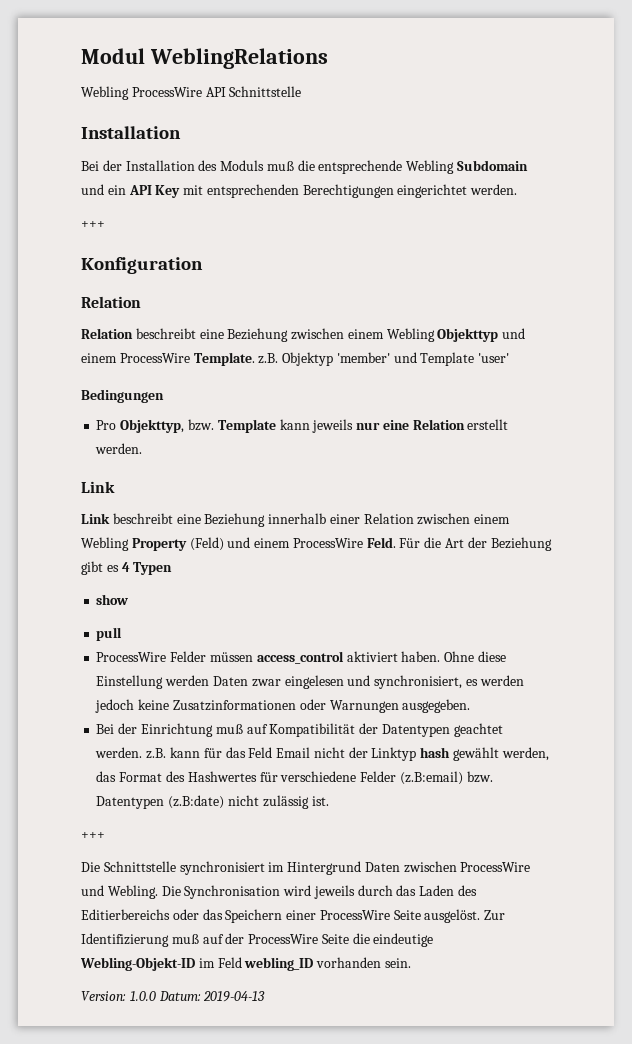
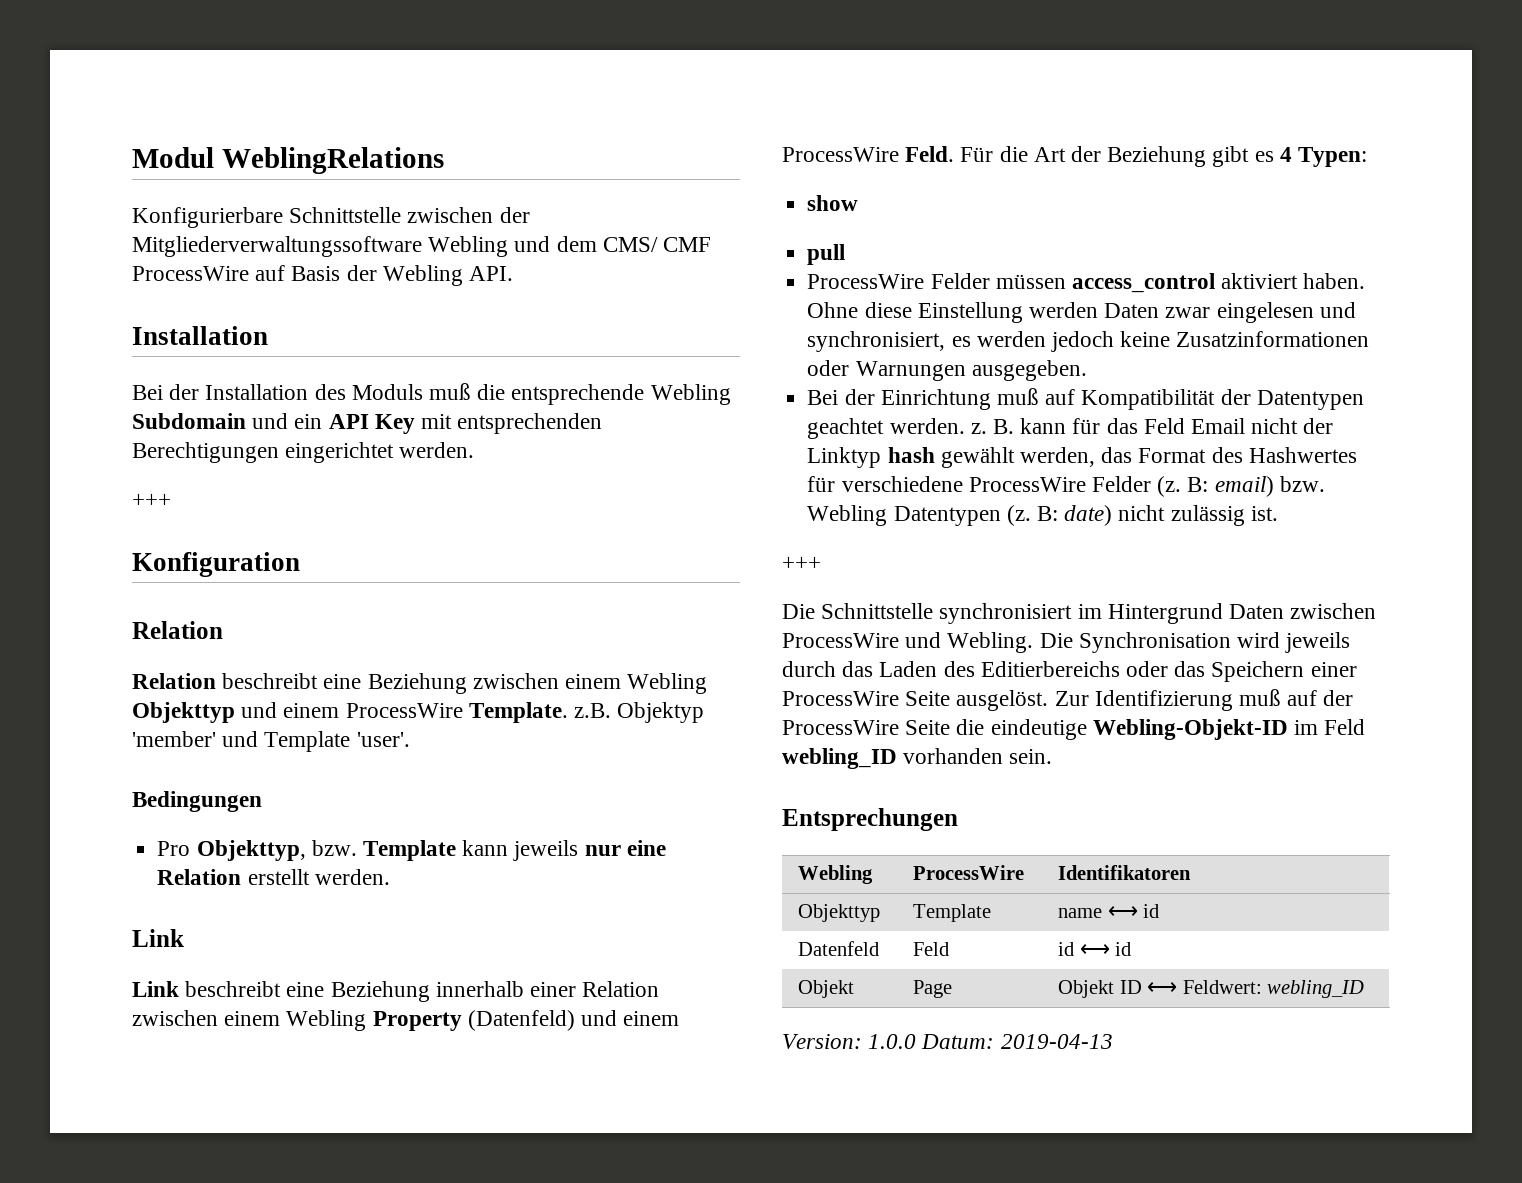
[81,86,302,100] Webling ProcessWire API Schnittstelle -> [132,207,530,228] [132,236,712,257] [132,265,514,286] Konfigurierbare Schnittstelle zwischen der Mitgliederverwaltungssoftware Webling und dem CMS/ CMF ProcessWire auf Basis der Webling API.
[478,353,510,363] 'user' -> [356,732,410,747] 'user'.
[189,537,224,551] (Feld) -> [467,1010,575,1031] (Datenfeld)
[133,562,173,575] Typen -> [1298,147,1368,167] Typen:
[146,748,167,759] z.B. -> [970,419,1014,434] z. B.
[360,771,493,785] [96,795,225,809] Felder (z.B:email) bzw. Datentypen (z.B:date) -> [968,476,1325,497] [807,505,1113,526] ProcessWire Felder (z. B: email) bzw. Webling Datentypen (z. B: date)
(411, 963) none -> [782,808,958,831] [798,865,874,884] [913,865,1025,880] [1058,865,1192,880] [798,904,881,922] [913,904,992,922] [1058,904,1160,918] [798,941,880,956] [913,942,950,956] [1058,942,1132,956] [798,980,855,998] [913,980,953,998] [1058,980,1365,998] // Entsprechungen // Webling | ProcessWire | Identifikatoren // Objekttyp | Template | name ⟷ id // Datenfeld | Feld | id ⟷ id // Objekt | Page | Objekt ID ⟷ Feldwert: webling_ID

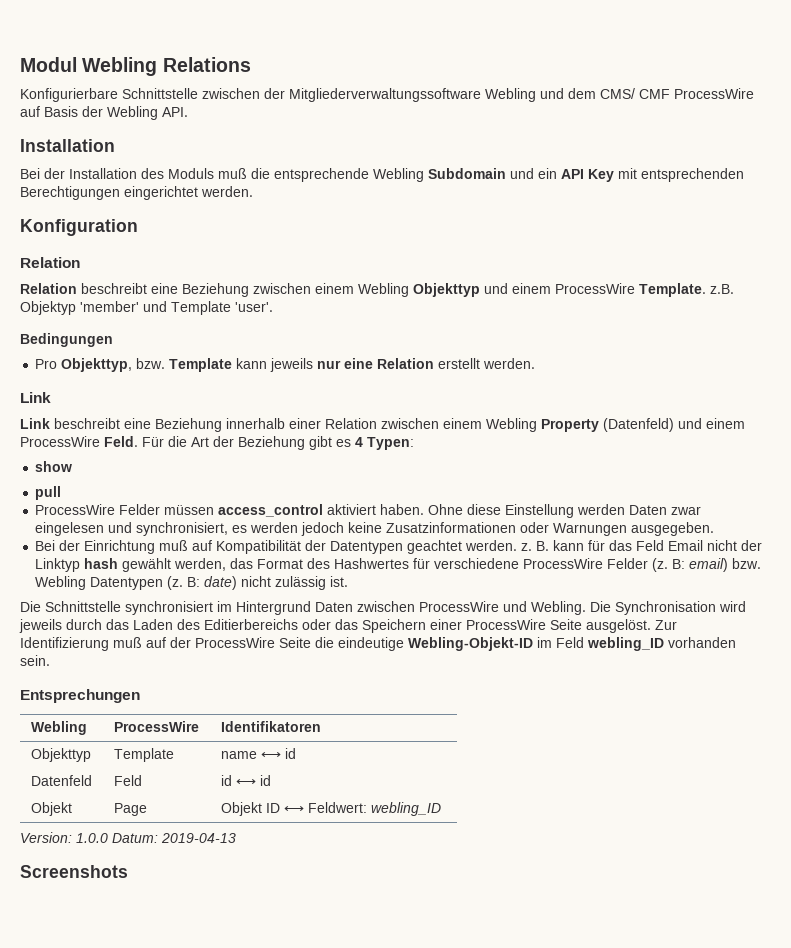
[221,147,444,174] WeblingRelations -> [82,57,251,76] Webling Relations
[132,493,171,507] // +++ -> (253, 191) none
[782,556,821,570] // +++ -> (349, 581) none
(1113, 1041) none -> [20,865,128,878] // Screenshots

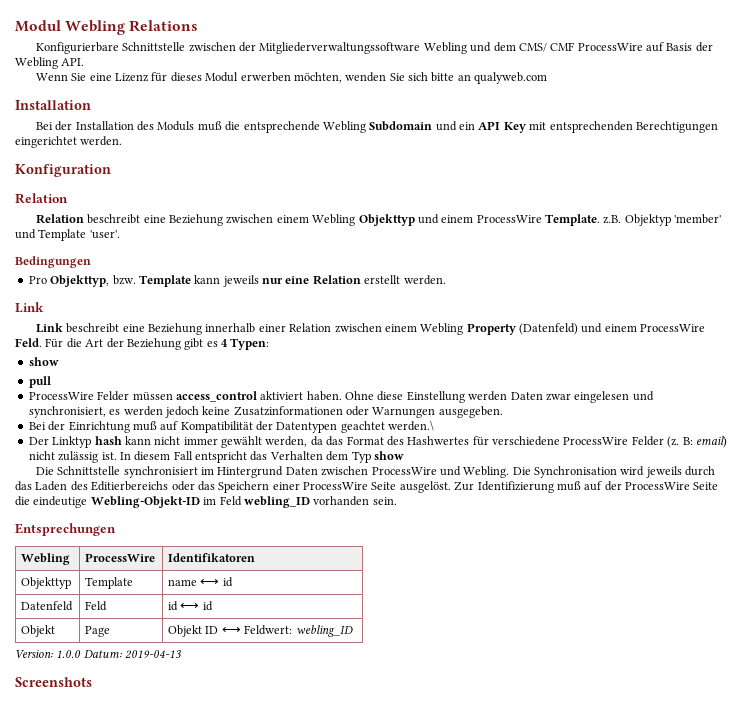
(188, 112) none -> [35,72,548,84] // Wenn Sie eine Lizenz für dieses Modul erwerben möchten, wenden Sie sich bitte an qualyweb.com
[465,540,763,551] [35,558,119,572] werden. z. B. kann für das Feld Email nicht der Linktyp hash -> [388,420,435,431] [28,436,218,448] werden.\ // Der Linktyp hash kann nicht immer
(227, 564) none -> [310,436,323,446] da
[732,558,762,569] [35,576,349,590] bzw. Webling Datentypen (z. B: date) nicht zulässig ist. -> [28,451,404,463] nicht zulässig ist. In diesem Fall entspricht das Verhalten dem Typ show

